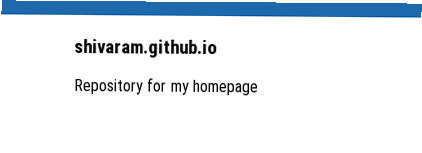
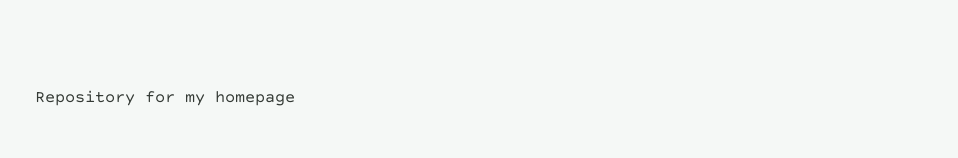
[74,38,218,59] shivaram.github.io // -> (35, 98) none

